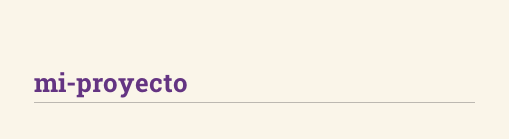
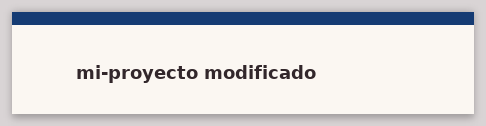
(188, 85) none -> [204,65,316,79] modificado

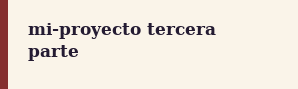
[204,65,316,79] modificado -> [147,23,216,35] [28,45,79,61] tercera parte

